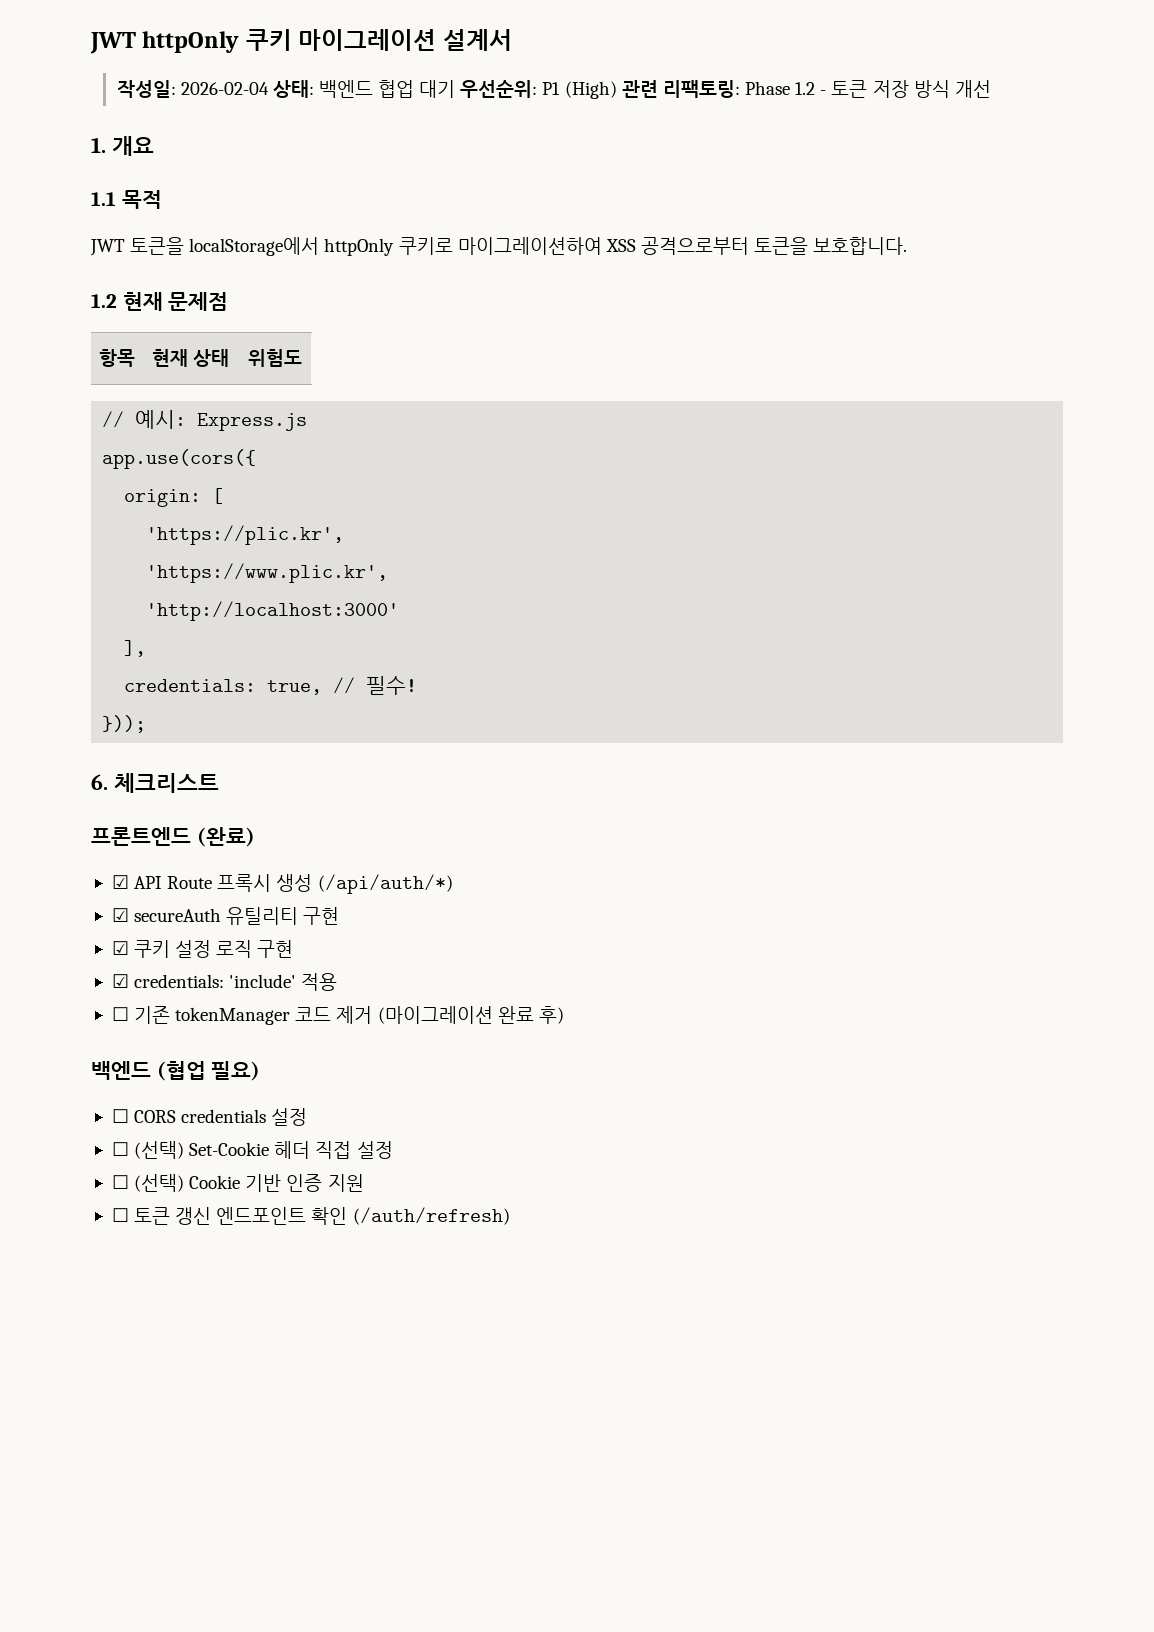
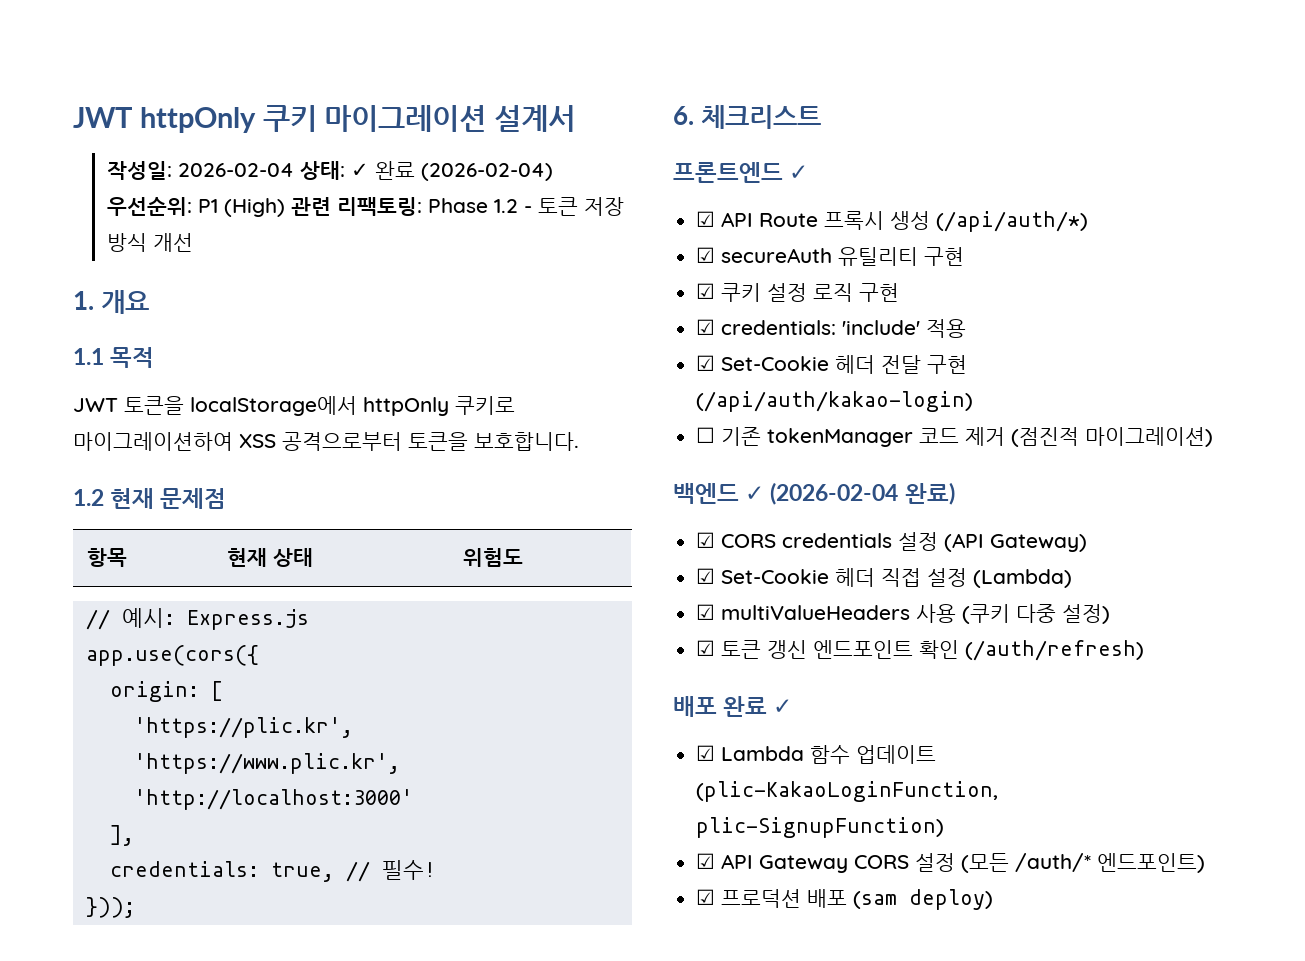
[318,80,456,98] 백엔드 협업 대기 -> [350,161,553,181] ✓ 완료 (2026-02-04)
[196,827,255,847] (완료) -> [789,165,809,180] ✓
(338, 982) none -> [696,355,968,374] [696,391,974,412] // ☑ Set-Cookie 헤더 전달 구현 (/api/auth/kakao-login)
[377,1006,564,1024] [91,1061,261,1081] [111,1109,129,1123] (마이그레이션 완료 후) // 백엔드 (협업 필요) // ☐ -> [1011,427,1214,447] [673,482,955,505] [696,532,716,548] (점진적 마이그레이션) // 백엔드 ✓ (2026-02-04 완료) // ☑
[111,1141,185,1159] // ☐ (선택) -> [944,533,1088,552] [696,568,716,584] (API Gateway) // ☑
[111,1174,364,1192] [111,1208,129,1222] // ☐ (선택) Cookie 기반 인증 지원 // ☐ -> [973,569,1073,588] [696,604,1111,624] [696,640,716,656] (Lambda) // ☑ multiValueHeaders 사용 (쿠키 다중 설정) // ☑
(510, 1216) none -> [673,696,793,717] [696,745,937,764] [696,781,999,802] [696,817,945,838] [696,853,1206,873] [696,889,994,910] // 배포 완료 ✓ // ☑ Lambda 함수 업데이트 (plic-KakaoLoginFunction, plic-SignupFunction) // ☑ API Gateway CORS 설정 (모든 /auth/* 엔드포인트) // ☑ 프로덕션 배포 (sam deploy)

